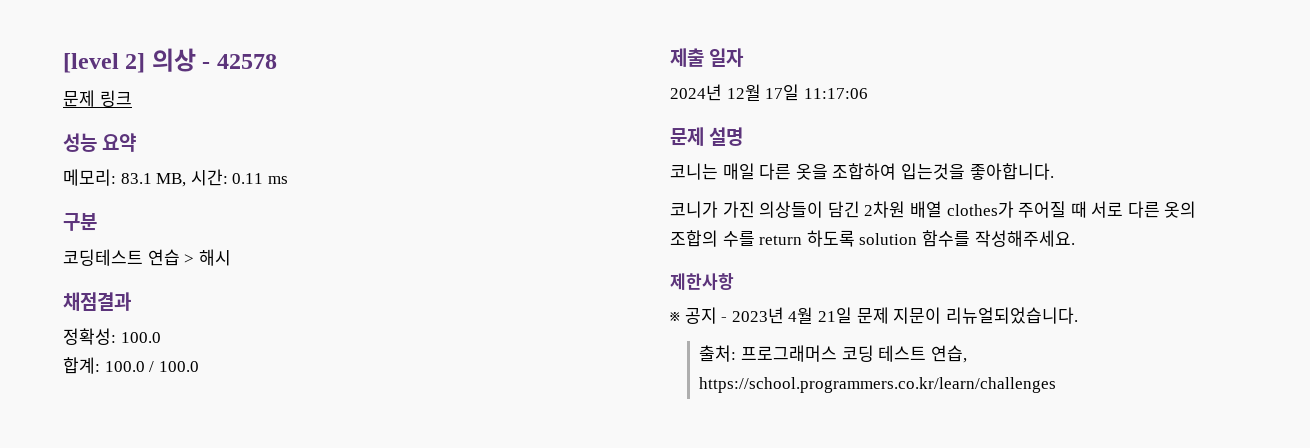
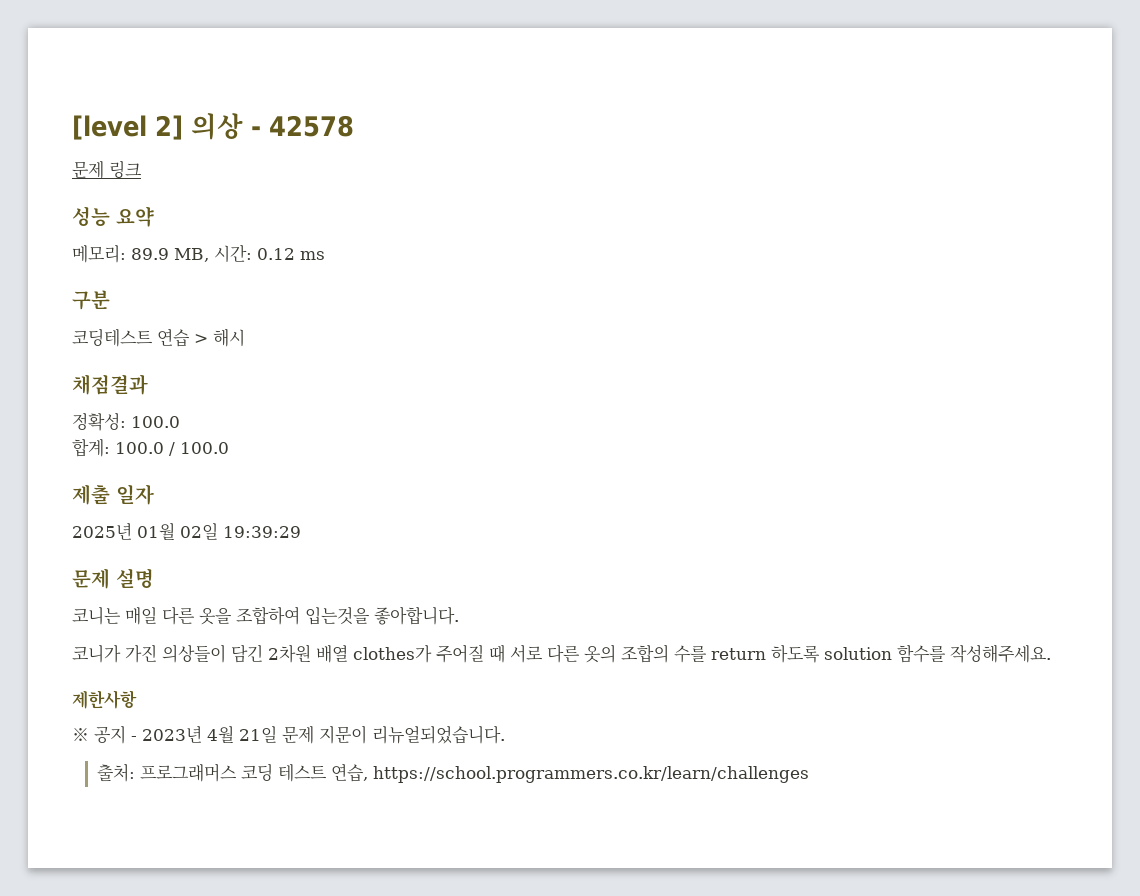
[120,173,152,184] 83.1 -> [131,248,169,260] 89.9
[232,173,264,184] 0.11 -> [257,248,295,260] 0.12
[670,84,868,101] 2024년 12월 17일 11:17:06 -> [72,523,301,540] 2025년 01월 02일 19:39:29

